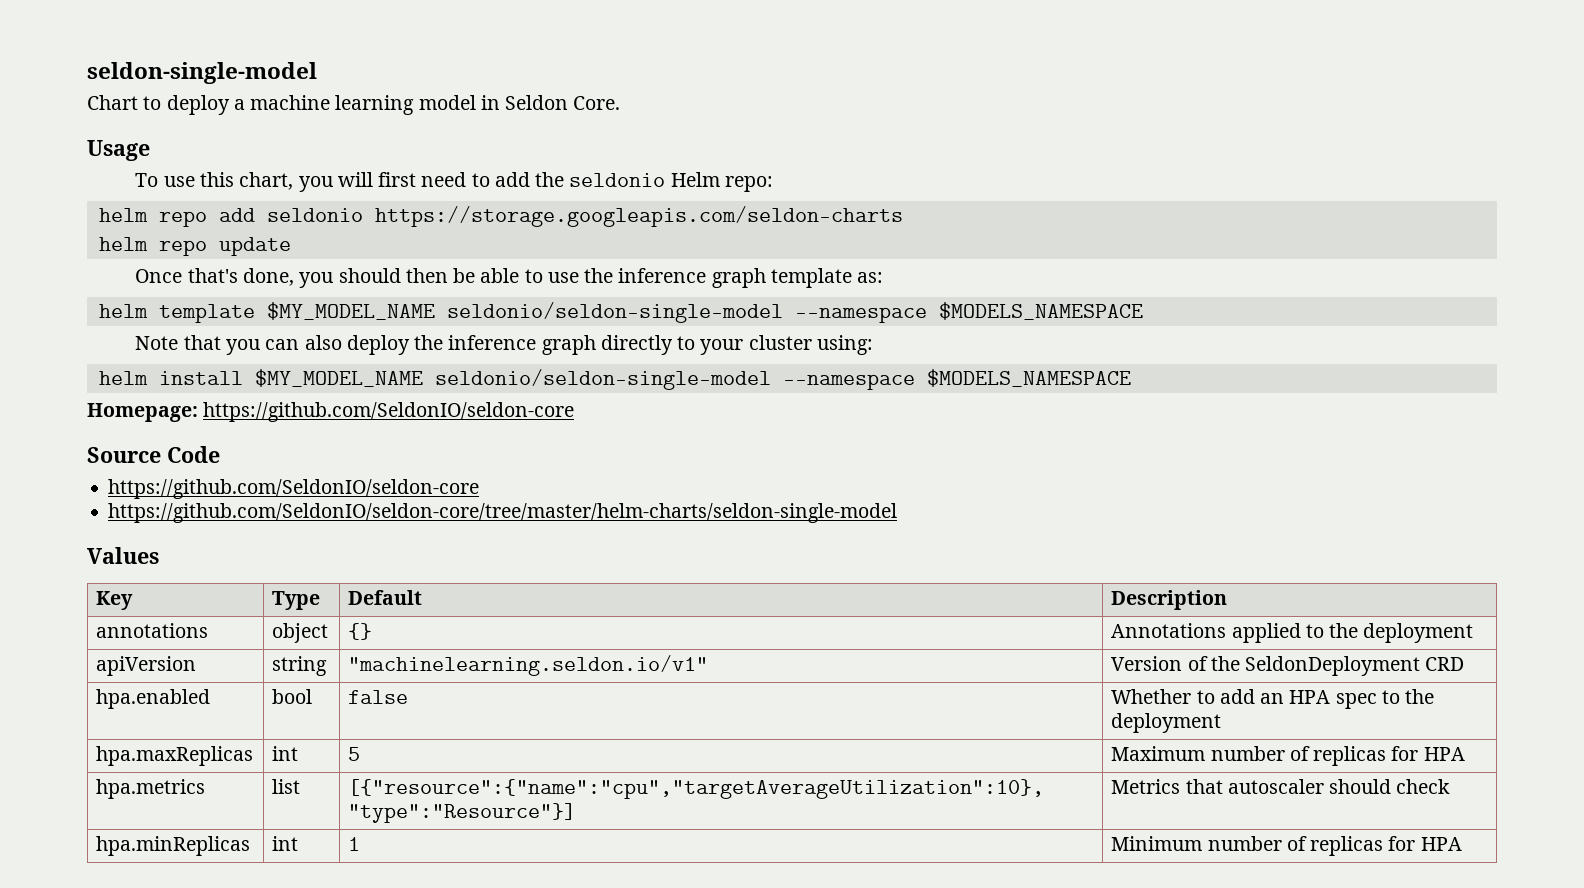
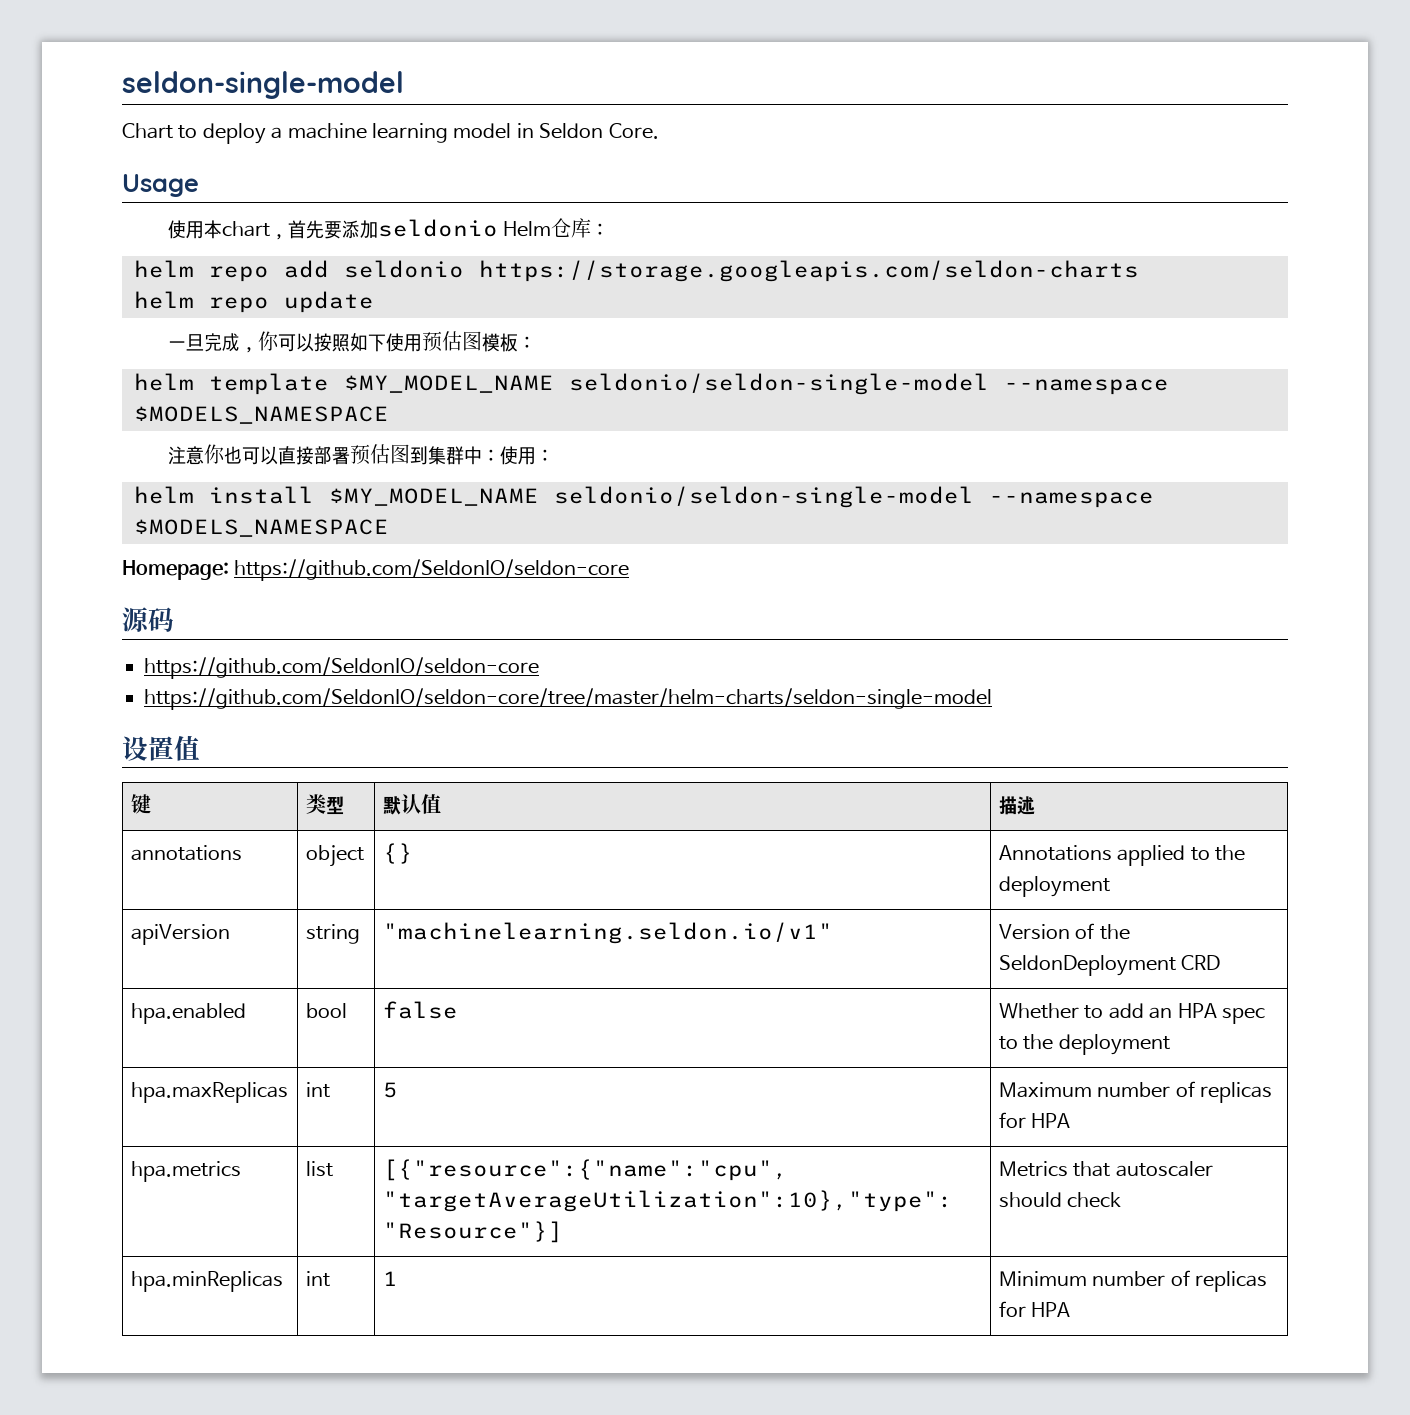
[135,172,565,192] To use this chart, you will first need to add the -> [167,220,378,240] 使用本chart，首先要添加
[724,176,773,192] repo: -> [551,218,610,238] 仓库：
[135,268,884,288] Once that's done, you should then be able to use the inference graph template as: -> [167,331,536,353] 一旦完成，你可以按照如下使用预估图模板：
[135,335,873,355] Note that you can also deploy the inference graph directly to your cluster using: -> [167,444,554,465] 注意你也可以直接部署预估图到集群中：使用：
[87,446,220,463] Source Code -> [122,607,174,632] 源码
[87,547,159,564] [96,591,134,610] [272,591,321,610] [348,590,423,605] [1111,590,1228,610] Values // Key | Type | Default | Description -> [122,735,200,761] [130,794,151,814] [305,794,344,815] [382,794,441,815] [998,796,1035,815] 设置值 // 键 | 类型 | 默认值 | 描述

